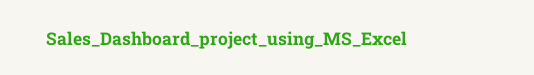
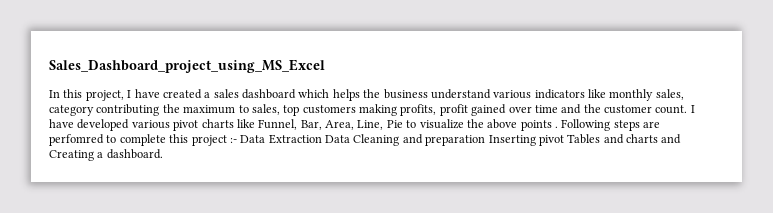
(407, 40) none -> [49,89,684,101] [49,104,695,116] [49,119,661,131] [49,134,682,146] [49,149,163,161] // In this project, I have created a sales dashboard which helps the business understand various indicators like monthly sales, category contributing the maximum to sales, top customers making profits, profit gained over time and the customer count. I have developed various pivot charts like Funnel, Bar, Area, Line, Pie to visualize the above points . Following steps are perfomred to complete this project :- Data Extraction Data Cleaning and preparation Inserting pivot Tables and charts and Creating a dashboard.

